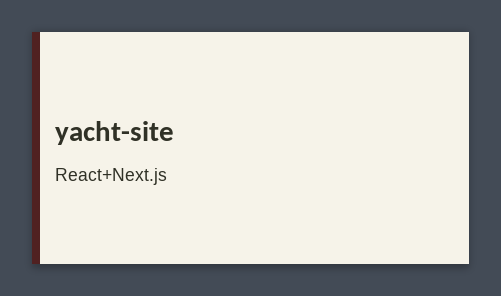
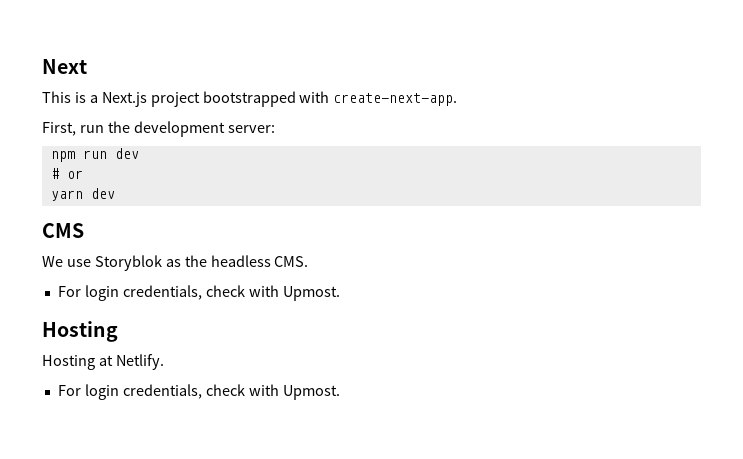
[55,121,174,145] [55,168,167,185] yacht-site // React+Next.js -> [42,59,87,74] [42,91,458,107] [42,121,275,137] [50,148,139,162] [50,168,83,179] [50,188,115,201] [42,223,84,238] [42,255,309,271] [57,285,340,301] [42,321,118,342] [42,354,164,370] [57,384,340,400] Next // This is a Next.js project bootstrapped with create-next-app. // First, run the development server: // npm run dev // # or // yarn dev // CMS // We use Storyblok as the headless CMS. // For login credentials, check with Upmost. // Hosting // Hosting at Netlify. // For login credentials, check with Upmost.

